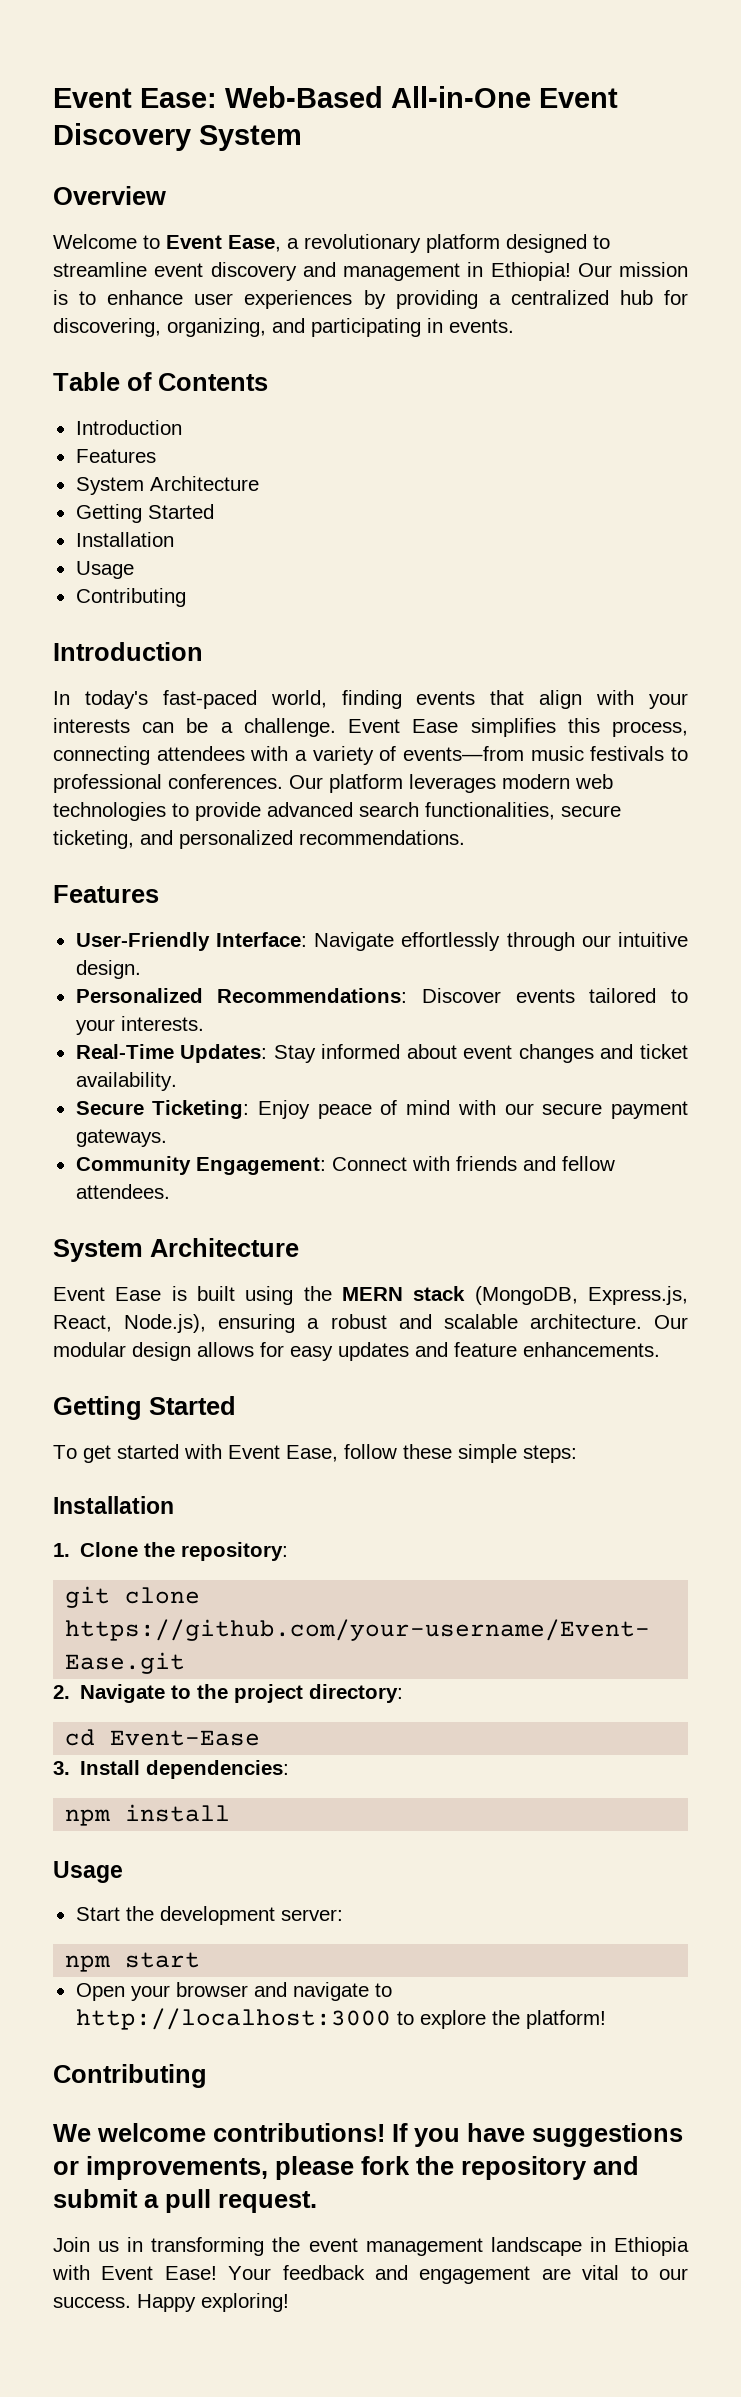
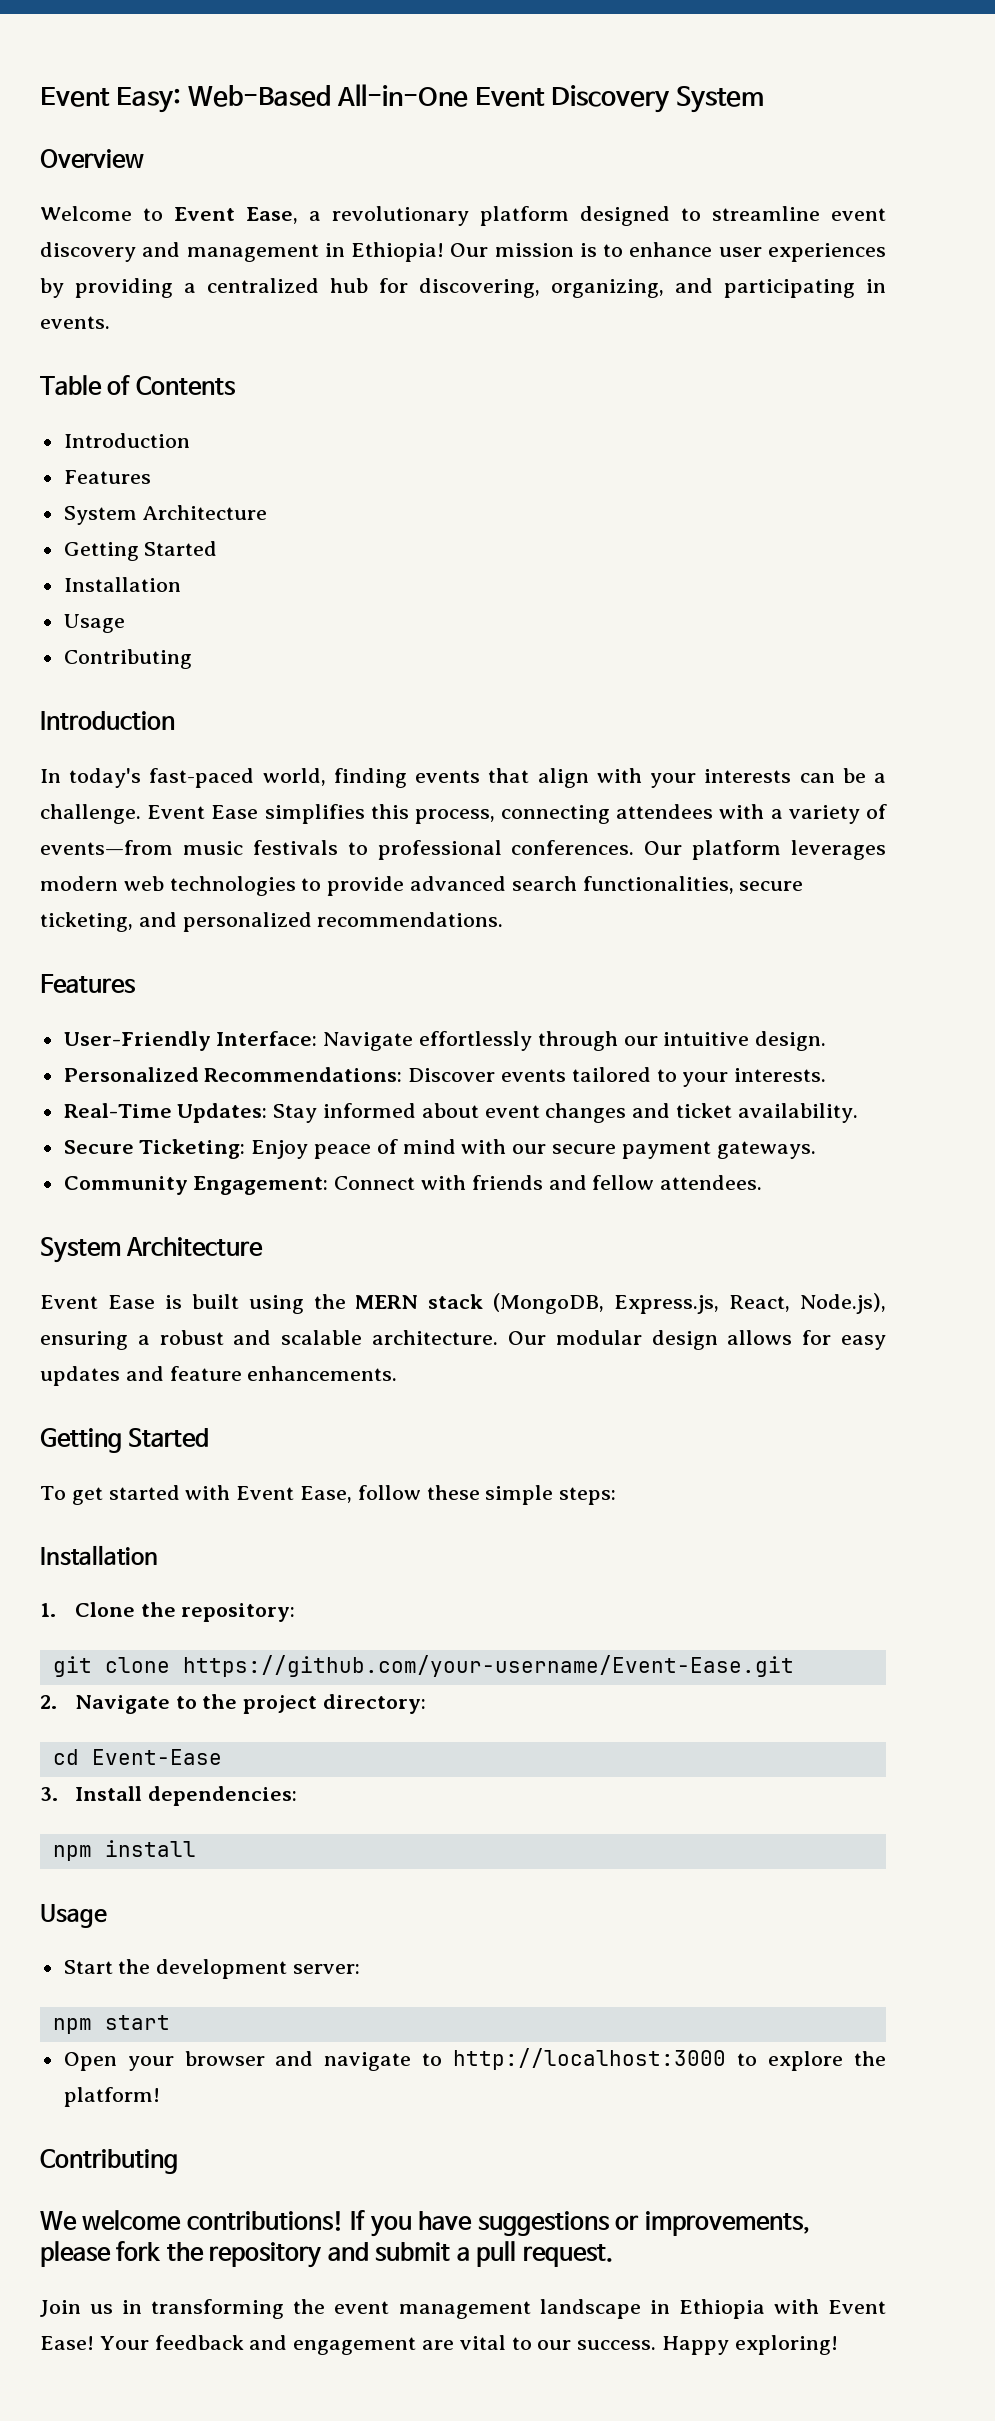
[53,88,217,108] Event Ease: -> [40,87,182,113] Event Easy:

